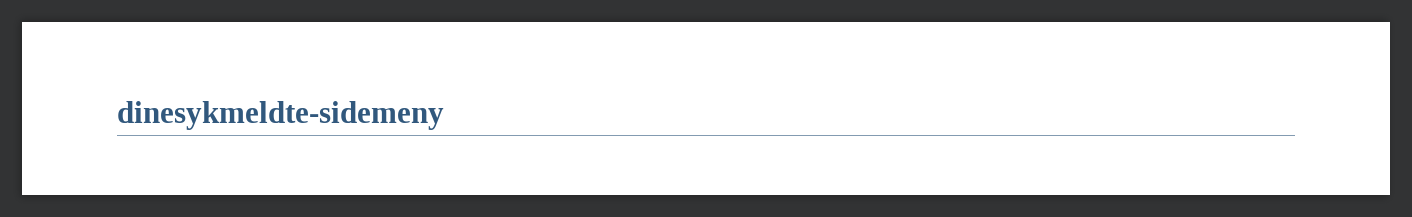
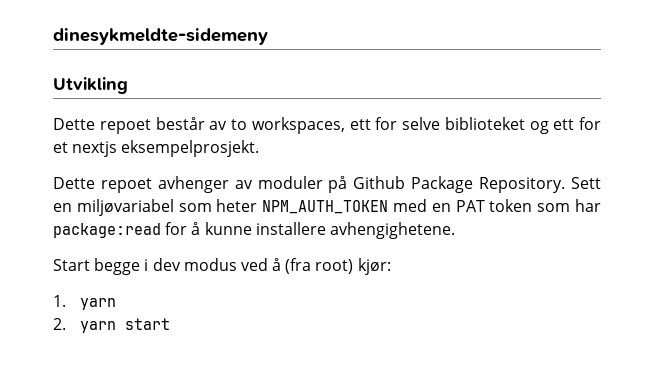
(444, 115) none -> [53,77,128,94] [53,117,601,134] [53,140,260,157] [53,176,602,193] [53,199,601,216] [53,222,455,239] [53,258,391,275] [53,295,116,310] [53,318,170,333] // Utvikling // Dette repoet består av to workspaces, ett for selve biblioteket og ett for et nextjs eksempelprosjekt. // Dette repoet avhenger av moduler på Github Package Repository. Sett en miljøvariabel som heter NPM_AUTH_TOKEN med en PAT token som har package:read for å kunne installere avhengighetene. // Start begge i dev modus ved å (fra root) kjør: // 1. yarn // 2. yarn start

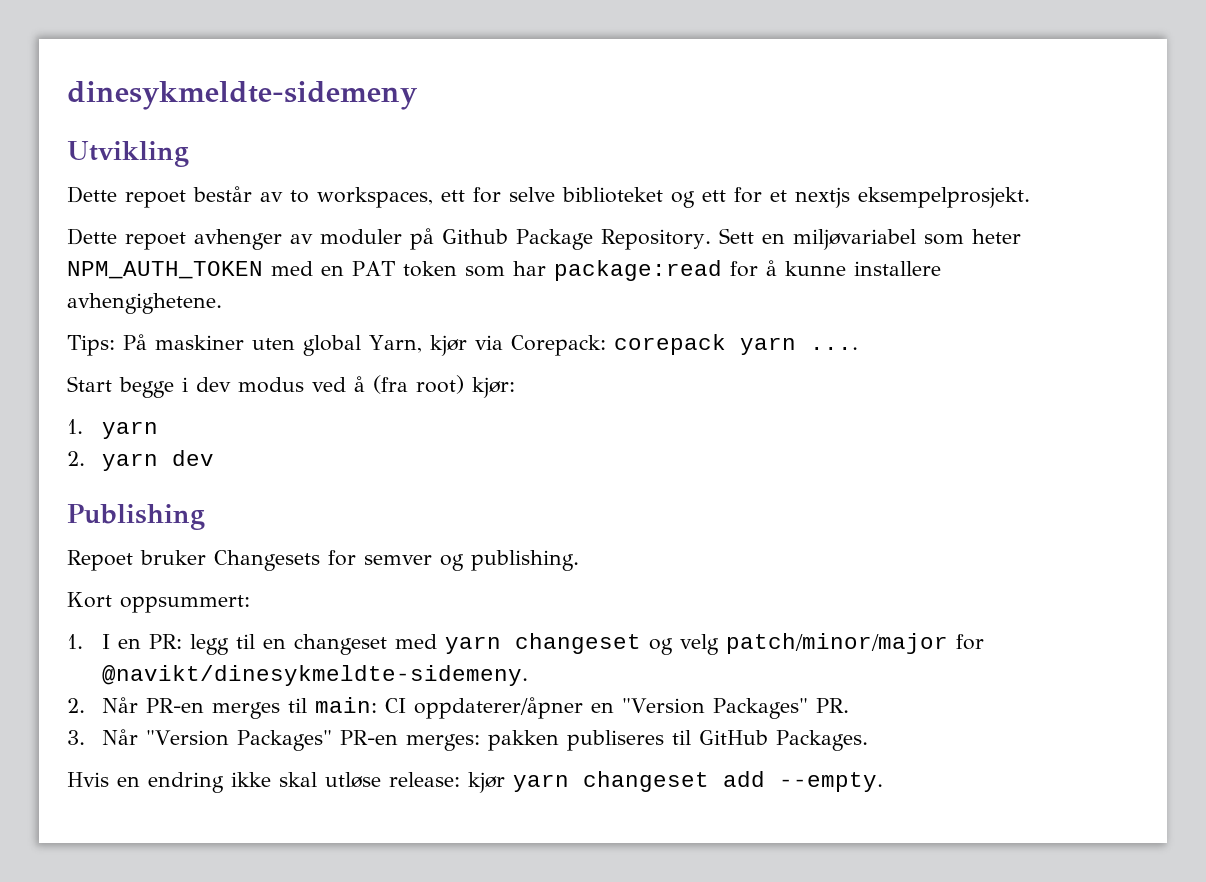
(455, 230) none -> [67,334,858,356] // Tips: På maskiner uten global Yarn, kjør via Corepack: corepack yarn ....
[124,318,170,330] start -> [172,450,215,466] [67,504,205,530] [67,550,579,571] [67,592,250,613] [67,633,985,655] [102,665,529,686] [67,697,850,719] [67,729,869,751] [67,771,883,793] dev // Publishing // Repoet bruker Changesets for semver og publishing. // Kort oppsummert: // 1. I en PR: legg til en changeset med yarn changeset og velg patch/minor/major for @navikt/dinesykmeldte-sidemeny. // 2. Når PR-en merges til main: CI oppdaterer/åpner en "Version Packages" PR. // 3. Når "Version Packages" PR-en merges: pakken publiseres til GitHub Packages. // Hvis en endring ikke skal utløse release: kjør yarn changeset add --empty.

